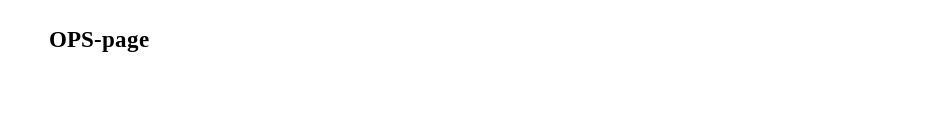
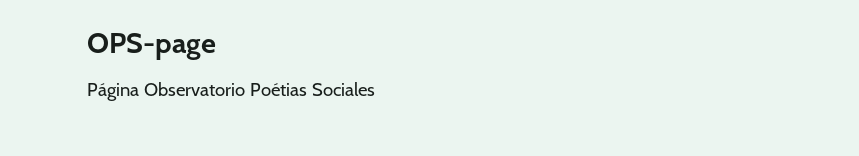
(149, 42) none -> [87,82,375,101] // Página Observatorio Poétias Sociales

